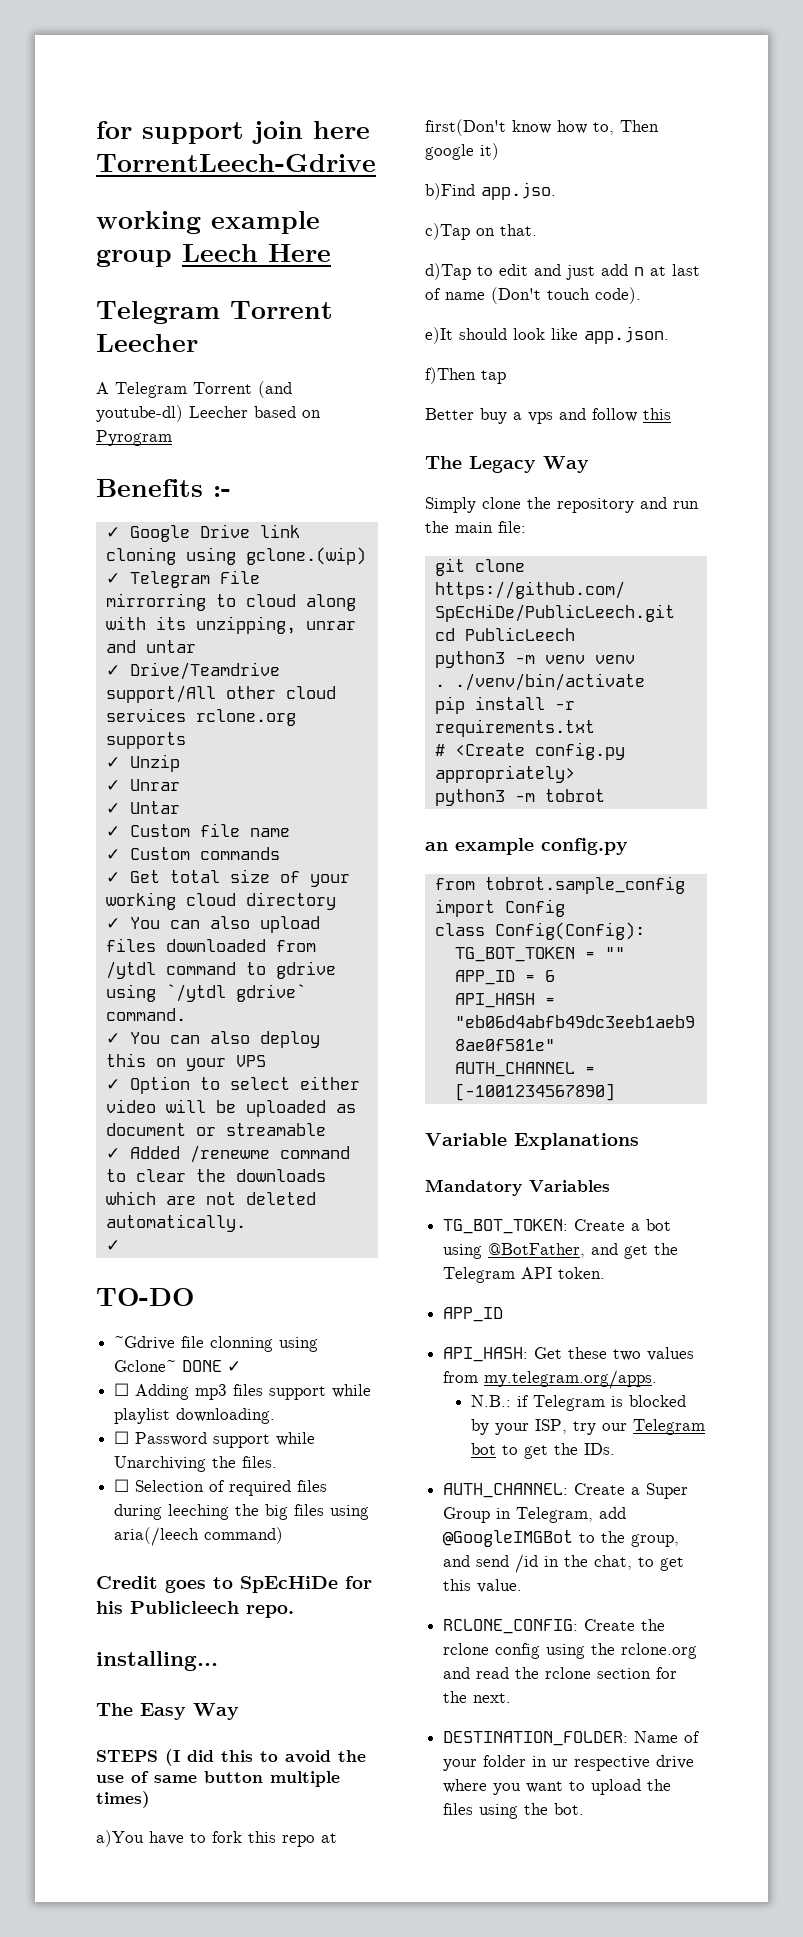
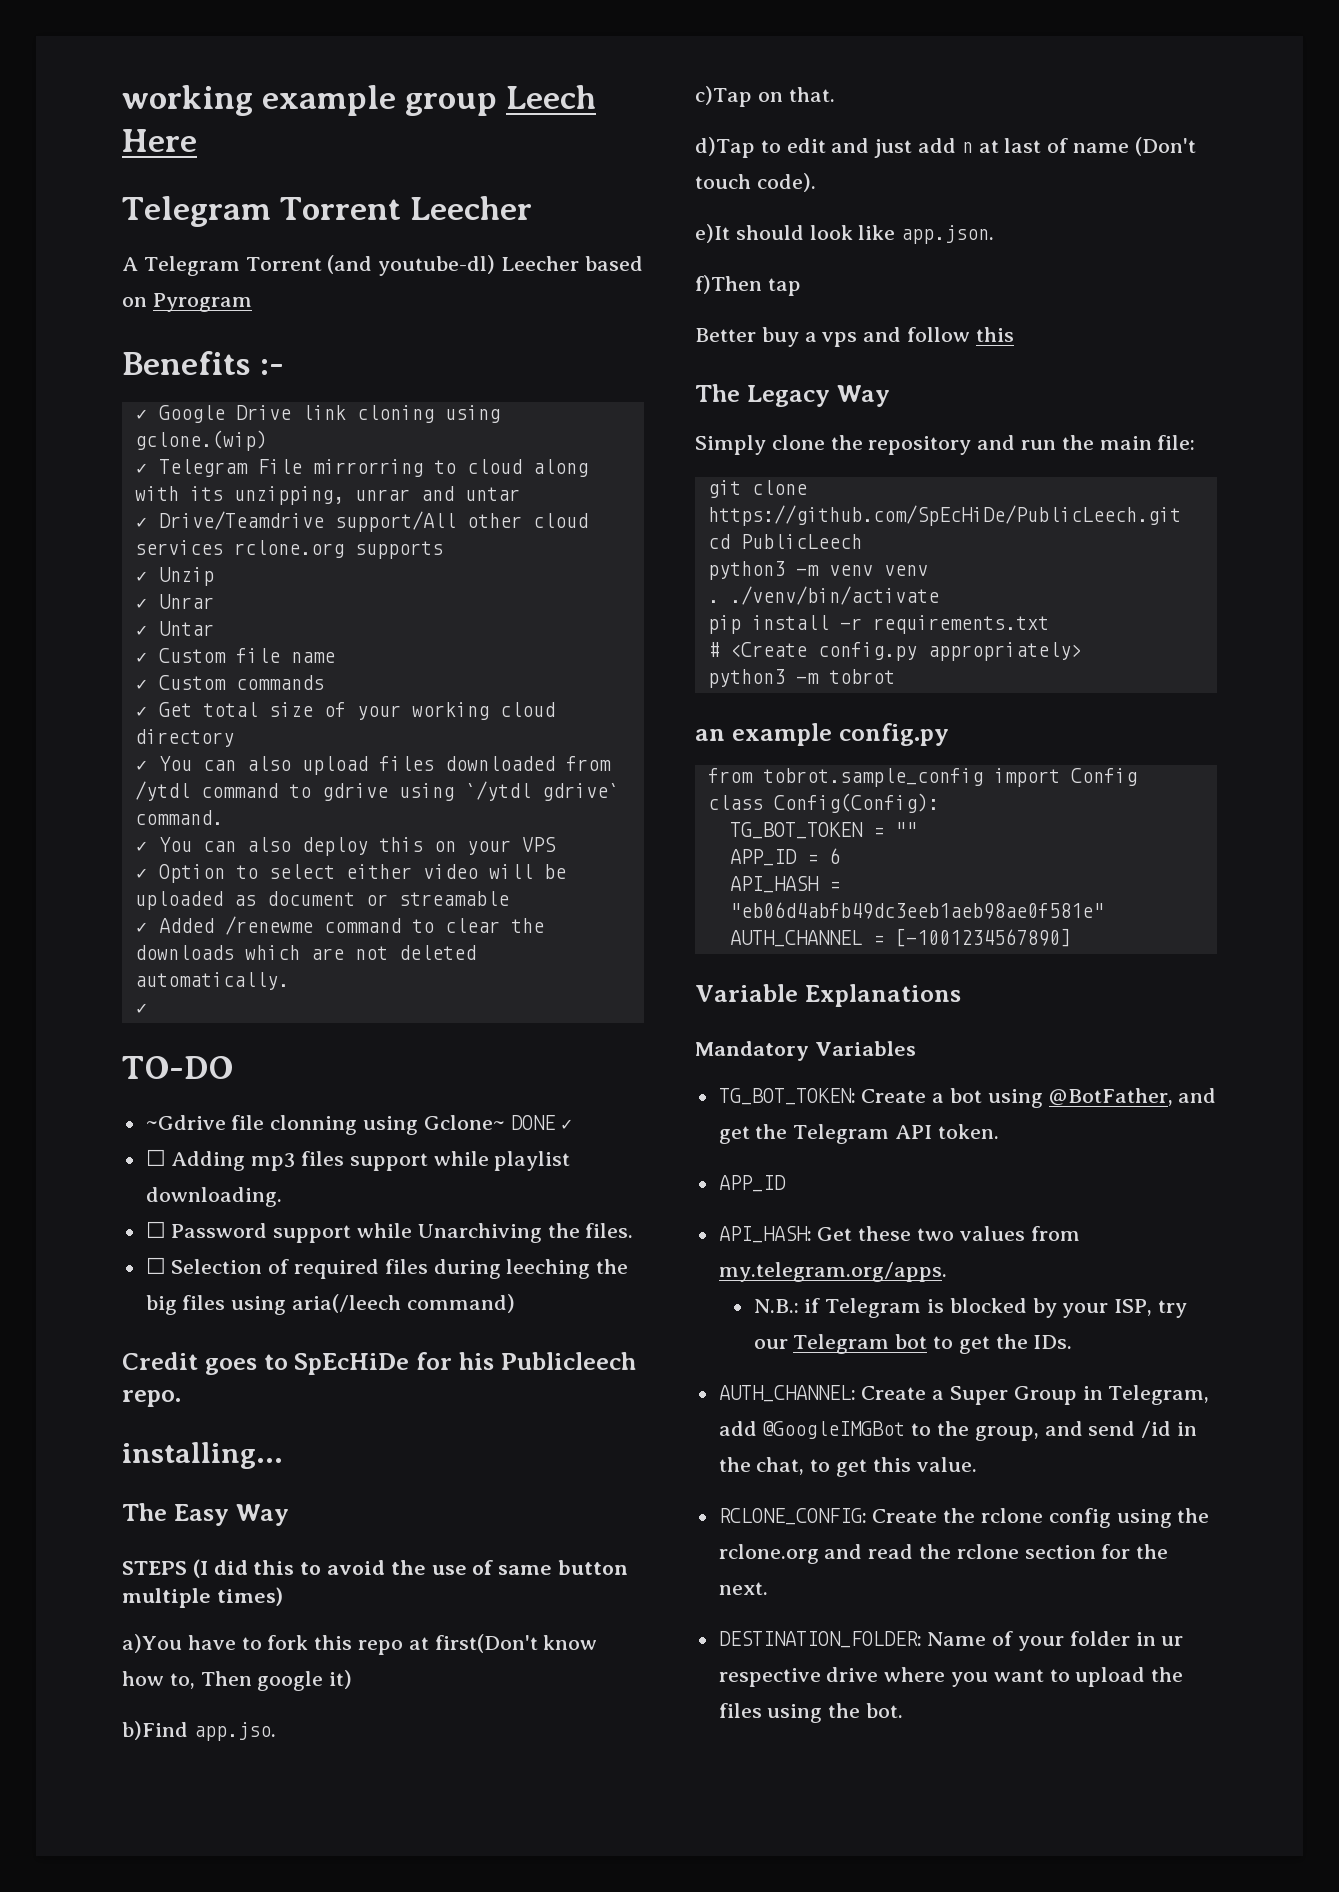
[96,121,370,144] [96,154,376,172] for support join here TorrentLeech-Gdrive // -> (122, 100) none

